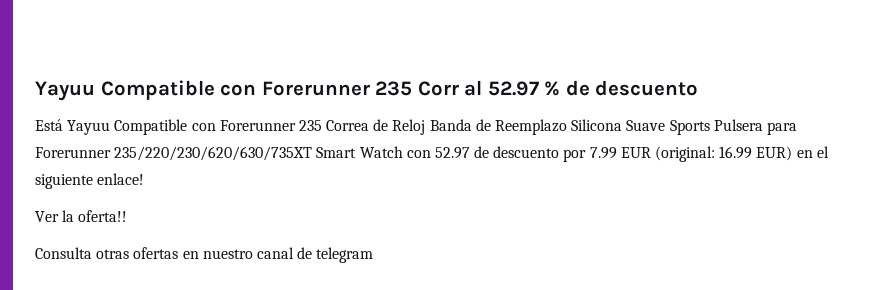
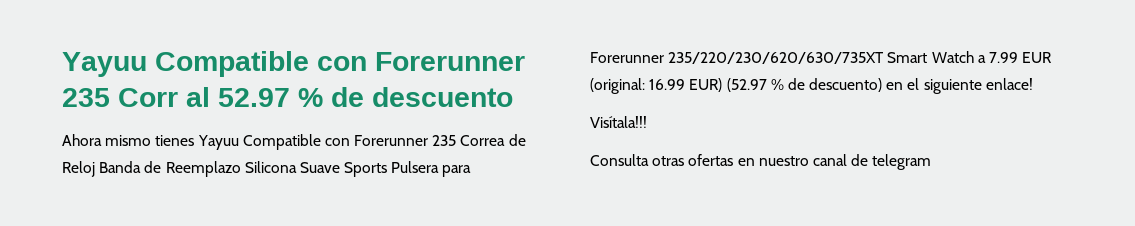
[35,119,63,131] Está -> [62,134,195,146] Ahora mismo tienes
[406,146,587,162] con 52.97 de descuento por -> [977,55,986,63] a
(793, 153) none -> [726,78,883,92] (52.97 % de descuento)
[35,210,128,222] Ver la oferta!! -> [590,116,647,128] Visítala!!!

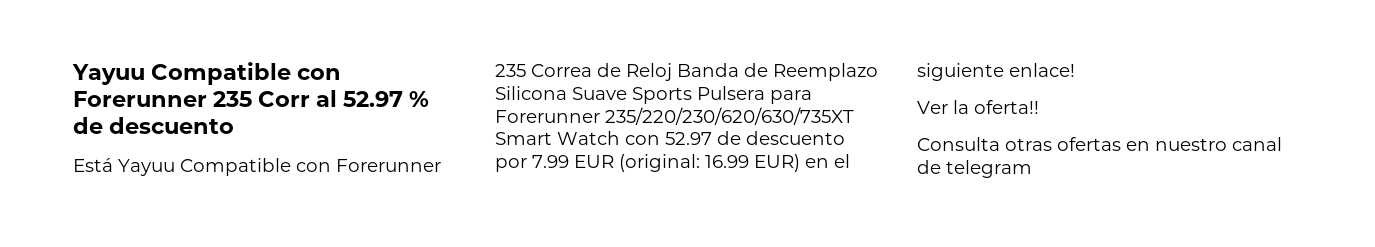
[62,134,195,146] Ahora mismo tienes -> [73,158,113,172] Está
[977,55,986,63] a -> [625,131,845,145] [495,158,527,172] con 52.97 de descuento por
[726,78,883,92] (52.97 % de descuento) -> (800, 163) none
[590,116,647,128] Visítala!!! -> [917,100,1039,114] Ver la oferta!!

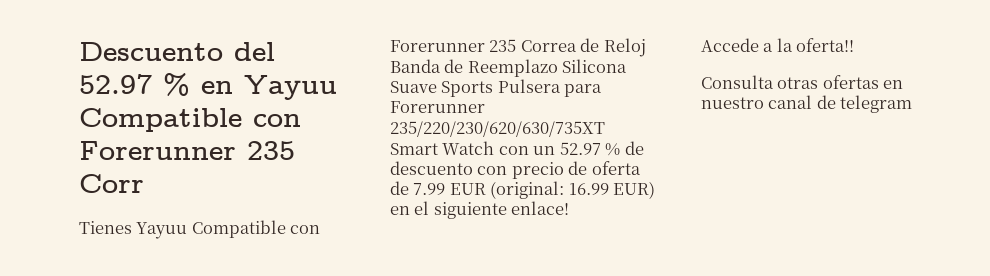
(72, 74) none -> [79,42,275,61] [79,73,233,96] Descuento del 52.97 % en
[316,90,430,107] [73,117,235,134] [73,158,113,172] al 52.97 % de descuento // Está -> [79,221,132,234] // Tienes
[665,131,845,145] [495,158,527,172] 52.97 de descuento por -> [533,141,644,156] [390,161,641,179] [390,181,409,195] un 52.97 % de descuento con precio de oferta de
[917,101,948,114] Ver -> [701,38,774,52] Accede a

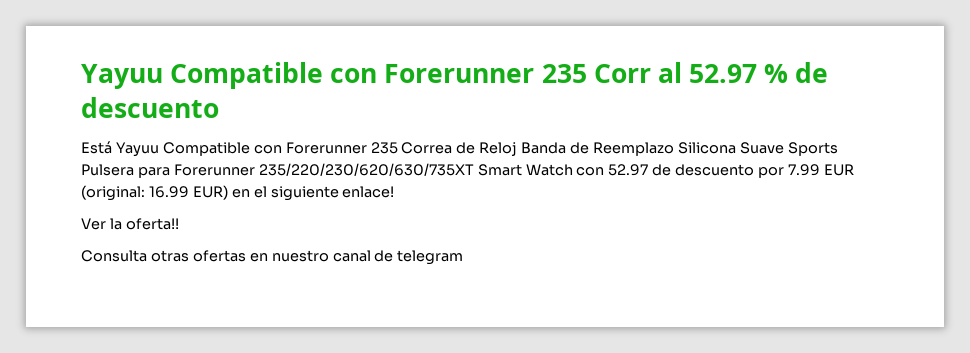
[79,42,275,61] [79,73,233,96] Descuento del 52.97 % en -> (81, 76) none
[79,221,132,234] // Tienes -> [657,62,829,83] [81,97,219,118] [81,141,112,154] al 52.97 % de descuento // Está
[533,141,644,156] [390,161,641,179] [390,181,409,195] un 52.97 % de descuento con precio de oferta de -> [608,164,785,178] 52.97 de descuento por
[701,38,774,52] Accede a -> [81,218,106,230] Ver

